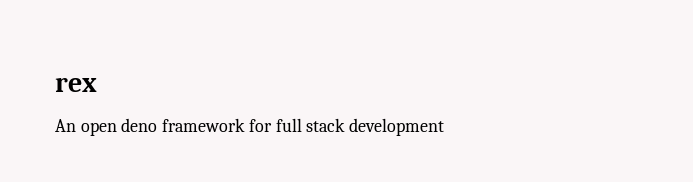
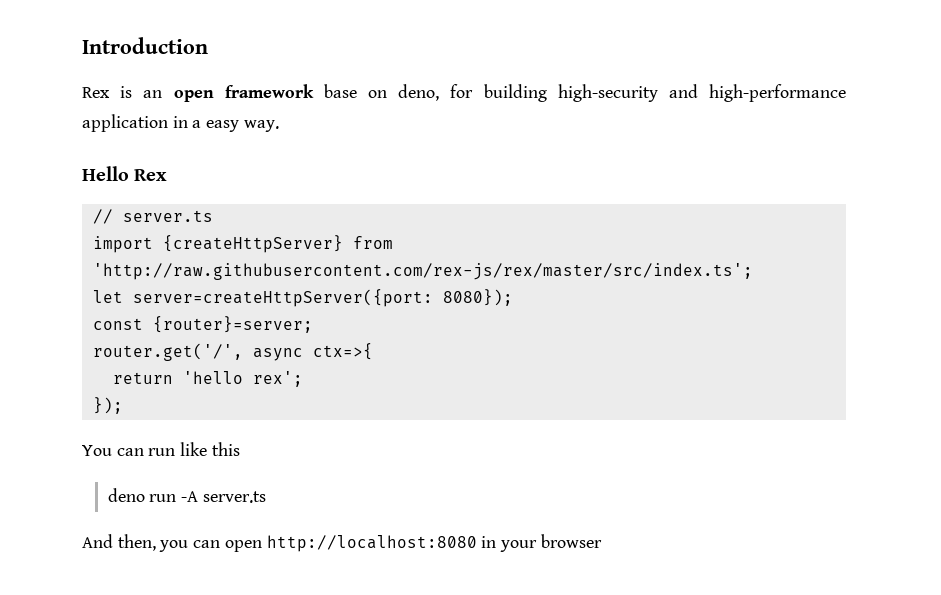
[55,77,97,92] [55,118,445,136] rex // An open deno framework for full stack development -> [82,37,208,54] [82,84,846,102] [82,114,279,132] [82,166,168,181] [92,209,213,224] [92,235,393,253] [92,263,753,280] [92,289,513,307] [92,316,313,333] [92,343,373,361] [112,371,303,387] [92,397,123,414] [82,442,240,456] [107,488,266,503] [82,534,602,552] Introduction // Rex is an open framework base on deno, for building high-security and high-performance application in a easy way. // Hello Rex // // server.ts // import {createHttpServer} from 'http://raw.githubusercontent.com/rex-js/rex/master/src/index.ts'; // let server=createHttpServer({port: 8080}); // const {router}=server; // router.get('/', async ctx=>{ // return 'hello rex'; // }); // You can run like this // deno run -A server.ts // And then, you can open http://localhost:8080 in your browser

